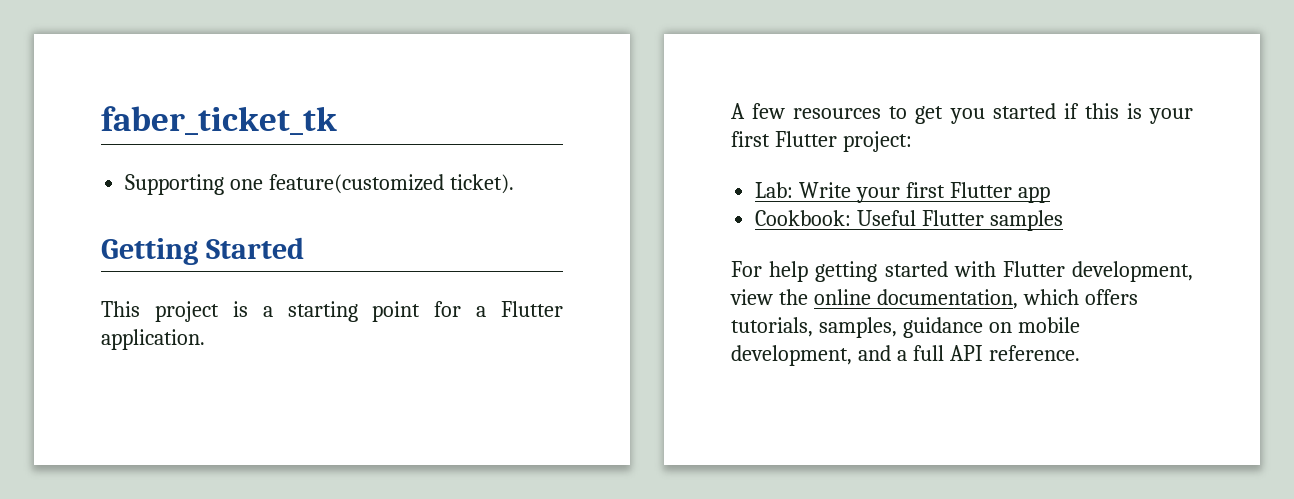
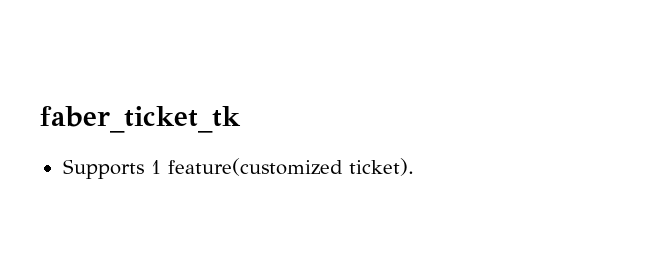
[125,174,264,195] Supporting one -> [62,159,161,179] Supports 1
[101,237,304,265] [101,301,563,322] [101,329,205,350] [731,103,1193,124] [731,131,912,152] [755,182,1050,203] [755,210,1064,231] [731,261,1193,282] [730,289,1138,309] [731,317,1080,338] [731,345,1080,366] // Getting Started // This project is a starting point for a Flutter application. // A few resources to get you started if this is your first Flutter project: // Lab: Write your first Flutter app // Cookbook: Useful Flutter samples // For help getting started with Flutter development, view the online documentation, which offers tutorials, samples, guidance on mobile development, and a full API reference. -> (414, 167) none

